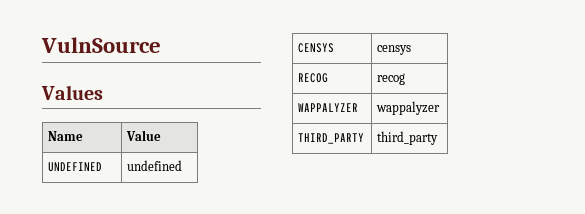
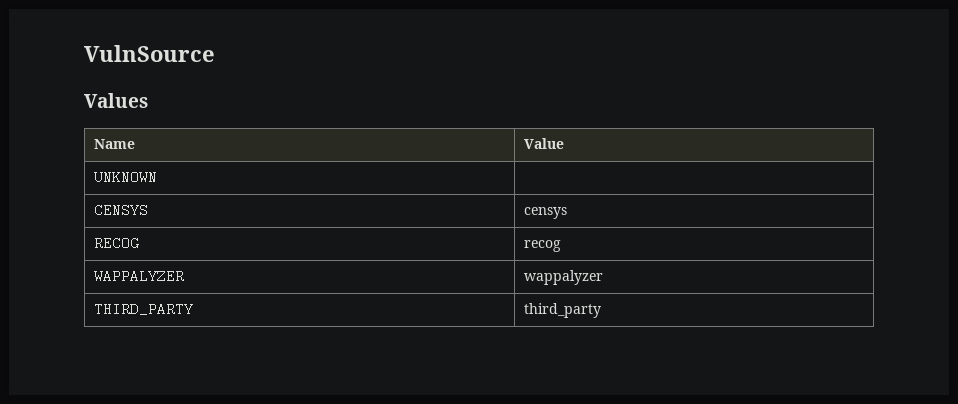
[48,162,103,172] [127,160,183,171] UNDEFINED | undefined -> [94,170,158,184] UNKNOWN |

